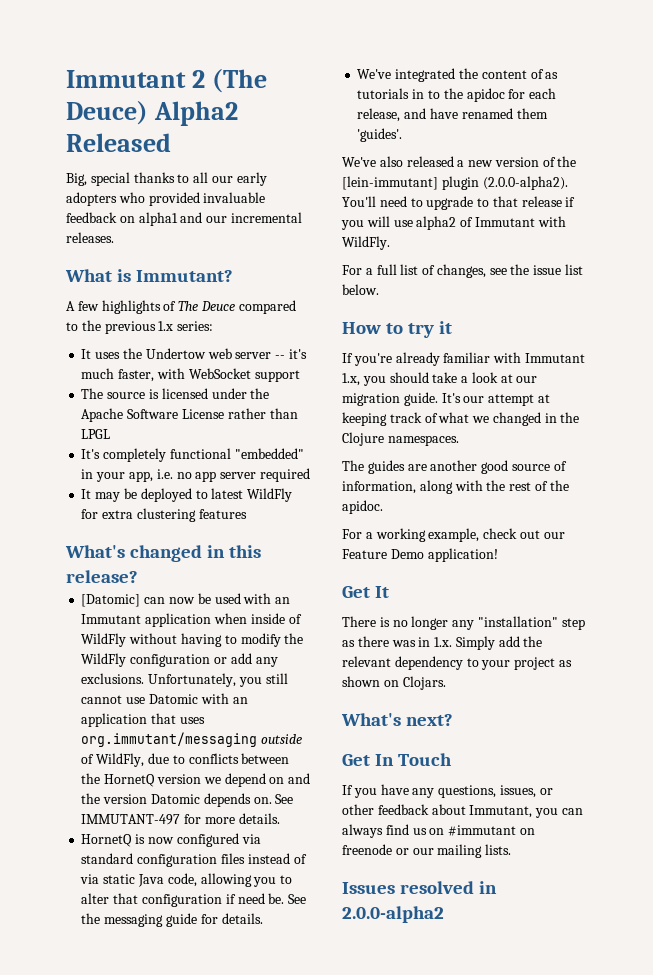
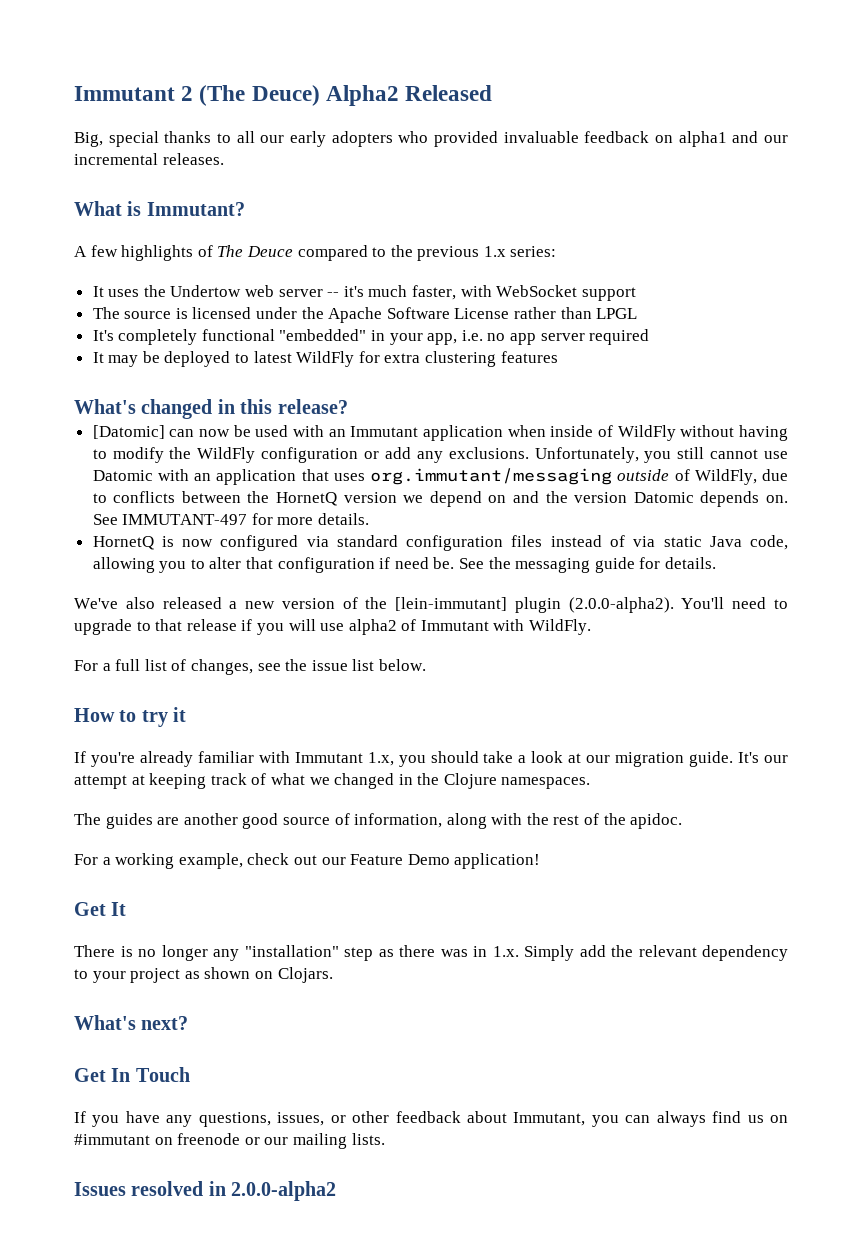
[357,68,559,82] [357,88,557,102] [357,108,548,122] [357,128,403,142] // We've integrated the content of as tutorials in to the apidoc for each release, and have renamed them 'guides'. -> (716, 563) none

